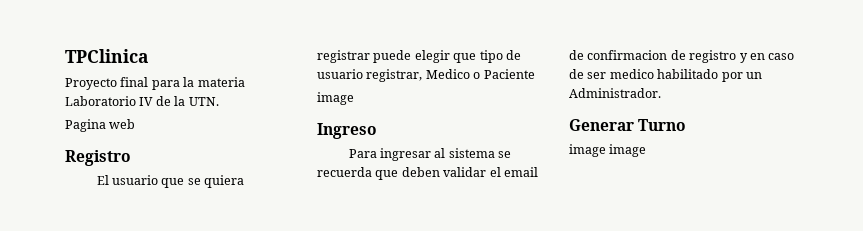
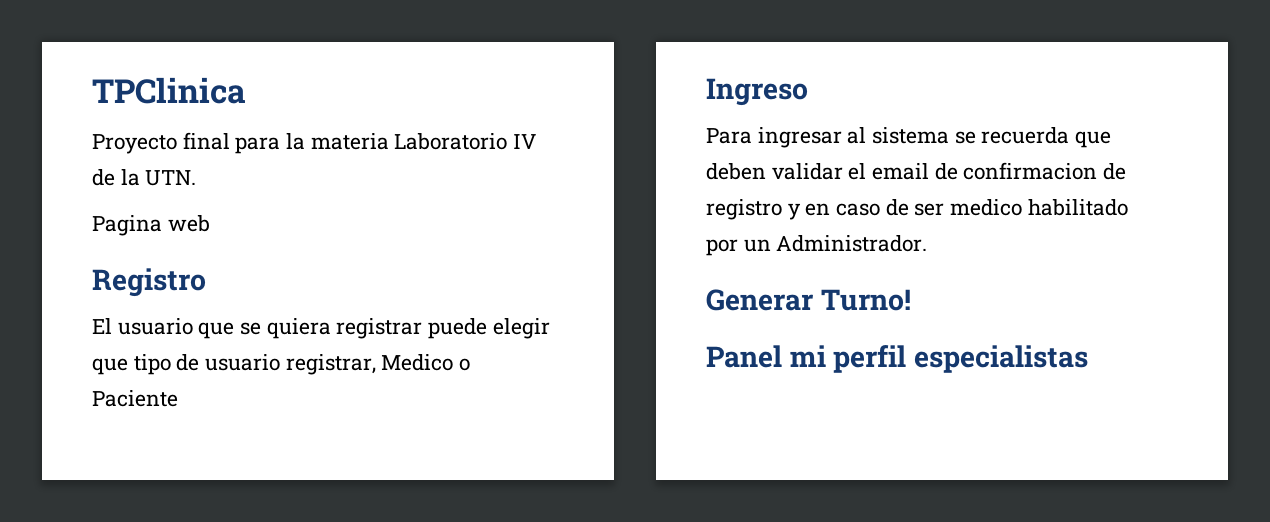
[317,92,354,105] // image -> (178, 398) none
[638,119,687,131] [569,144,647,157] Turno // image image -> [820,289,911,311] [706,345,1089,373] Turno! // Panel mi perfil especialistas

